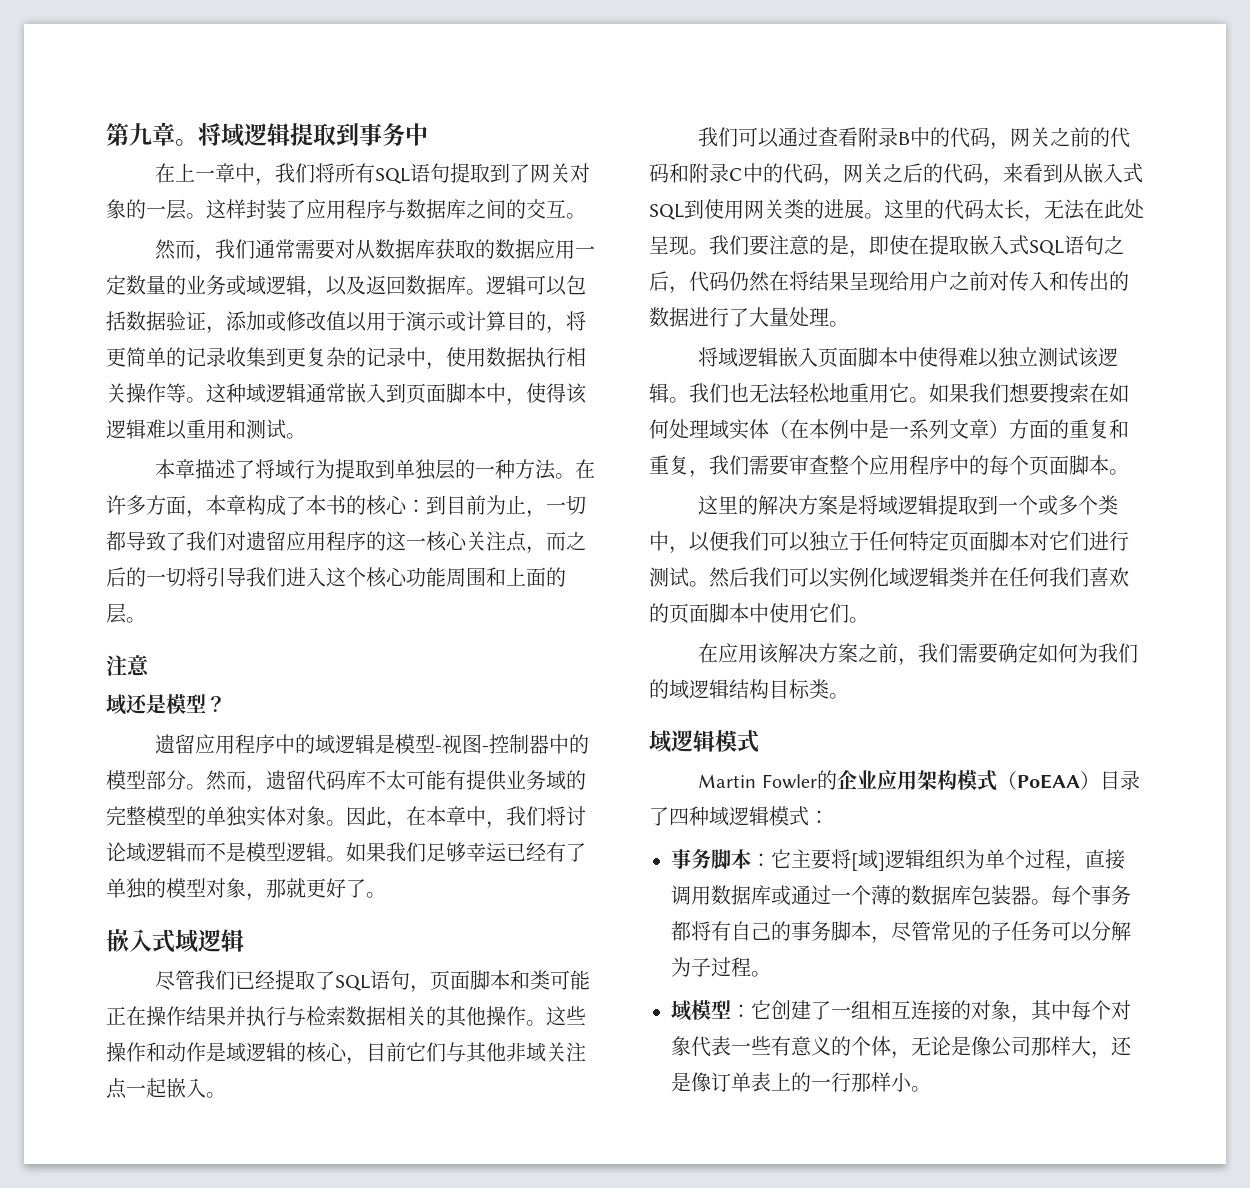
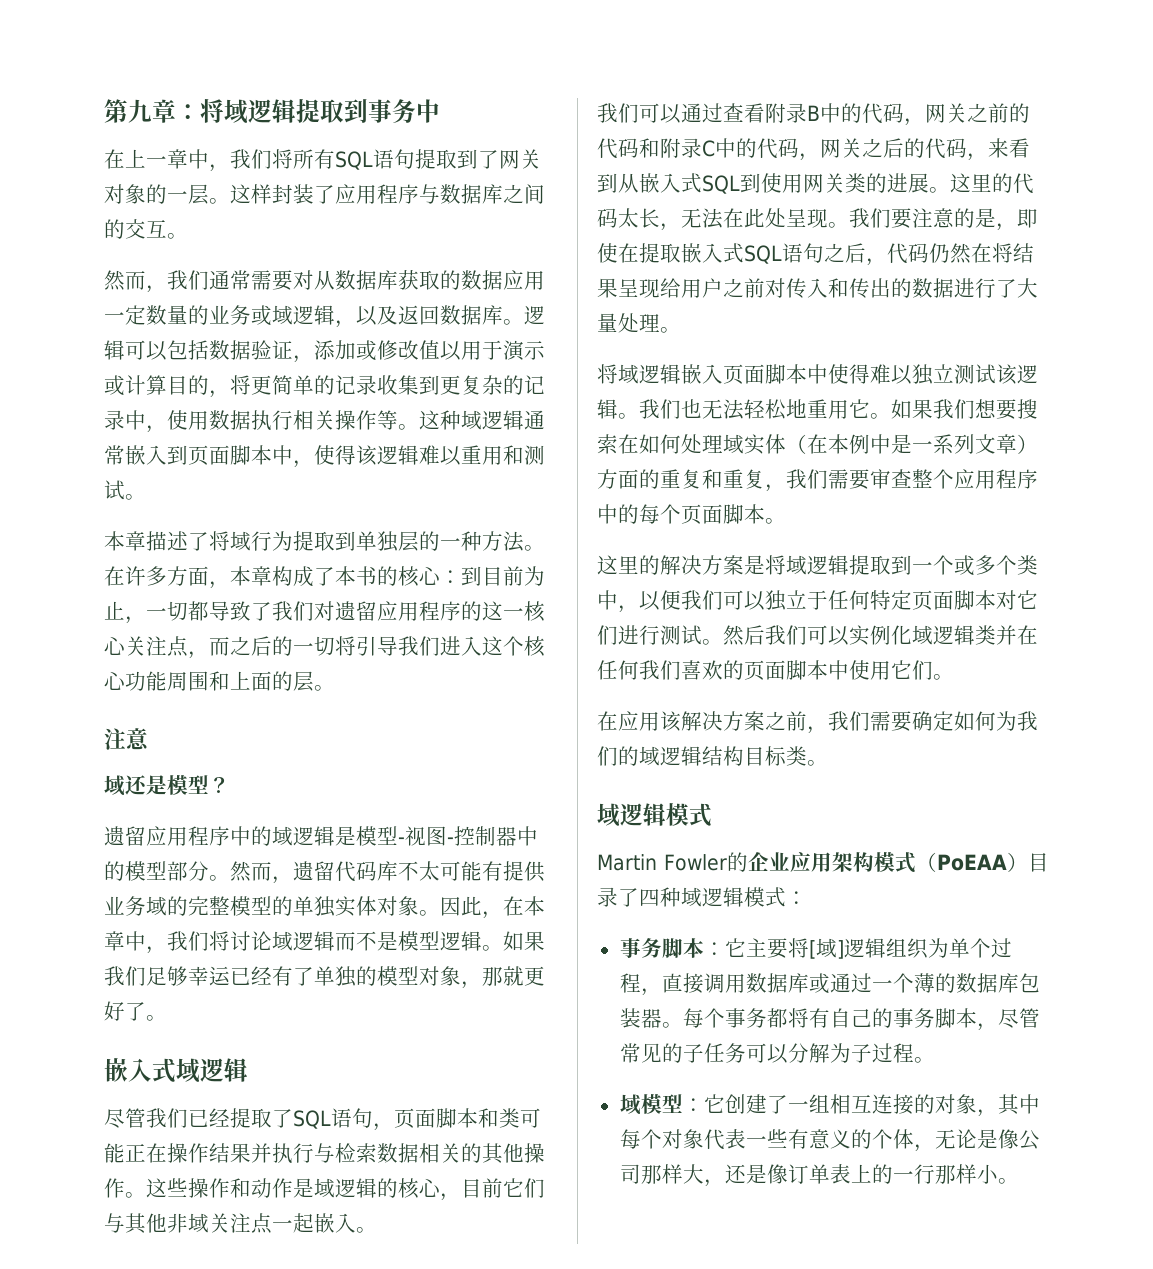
[175,139,198,146] 。 -> [176,104,200,120] ：

